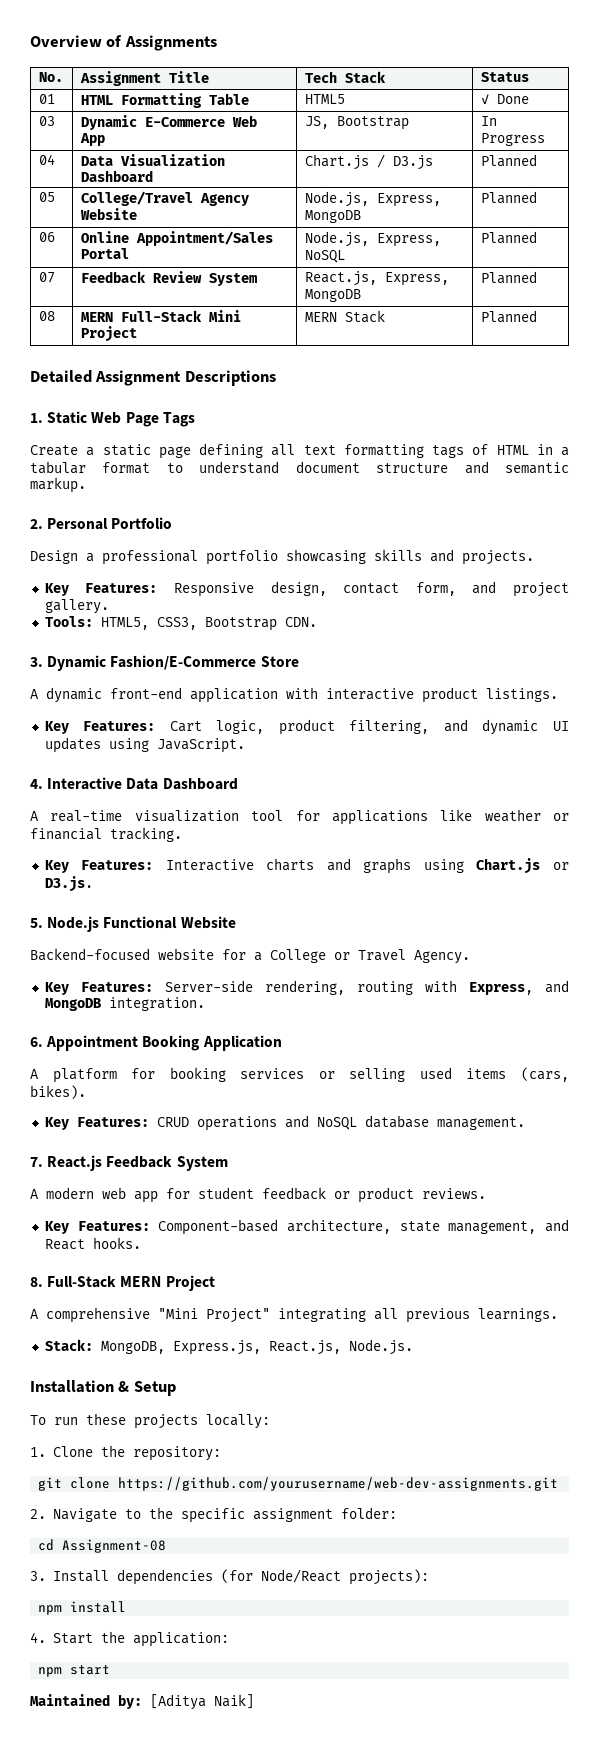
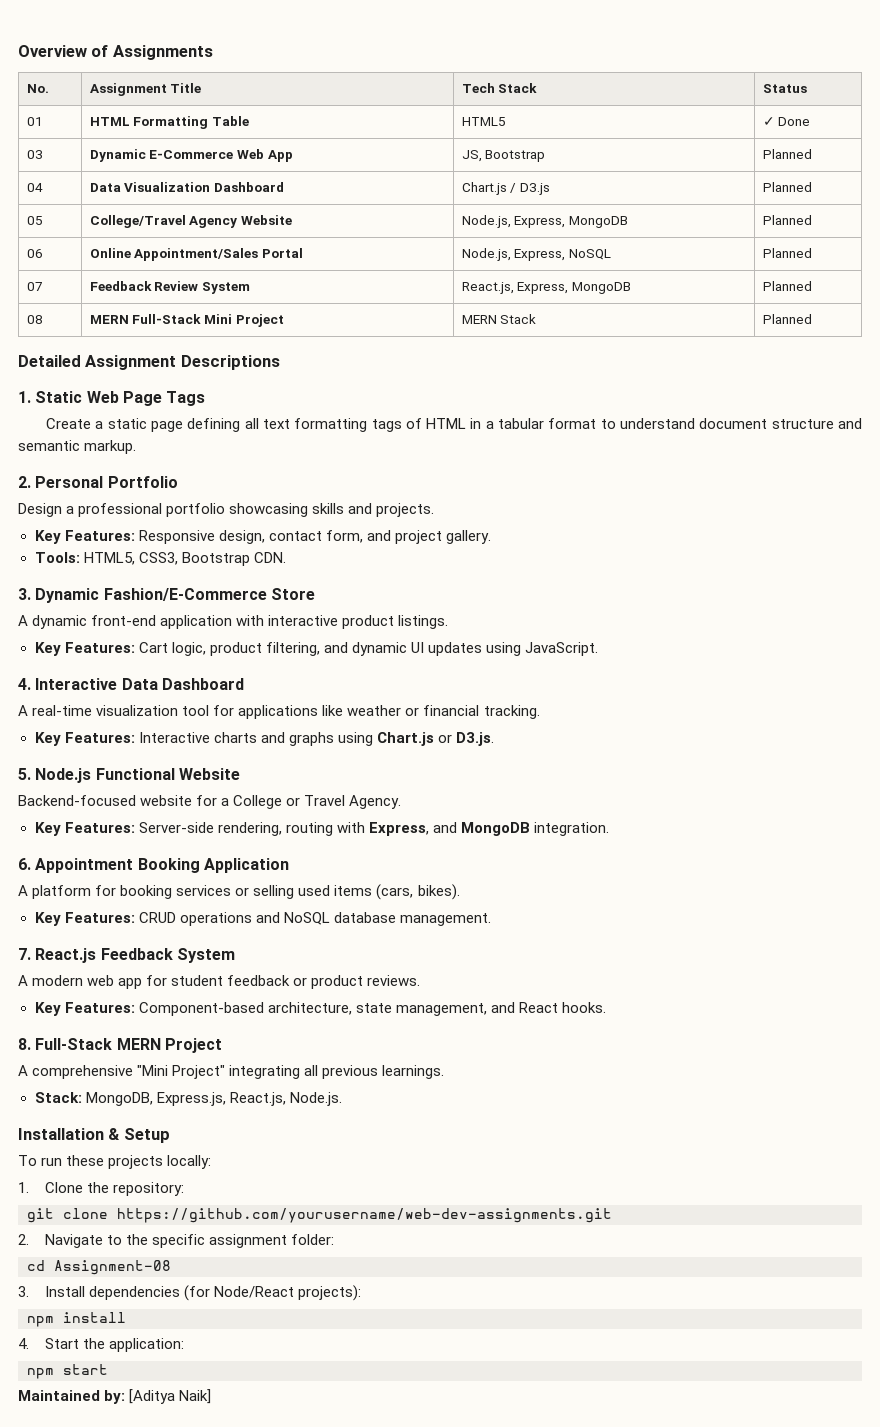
[480,116,497,126] [480,133,545,146] In Progress -> [762,149,812,159] Planned

